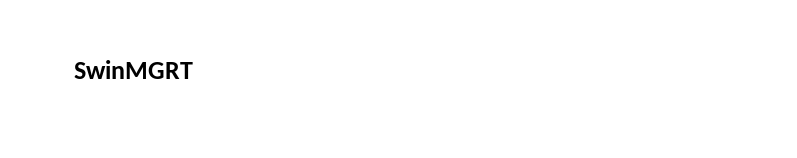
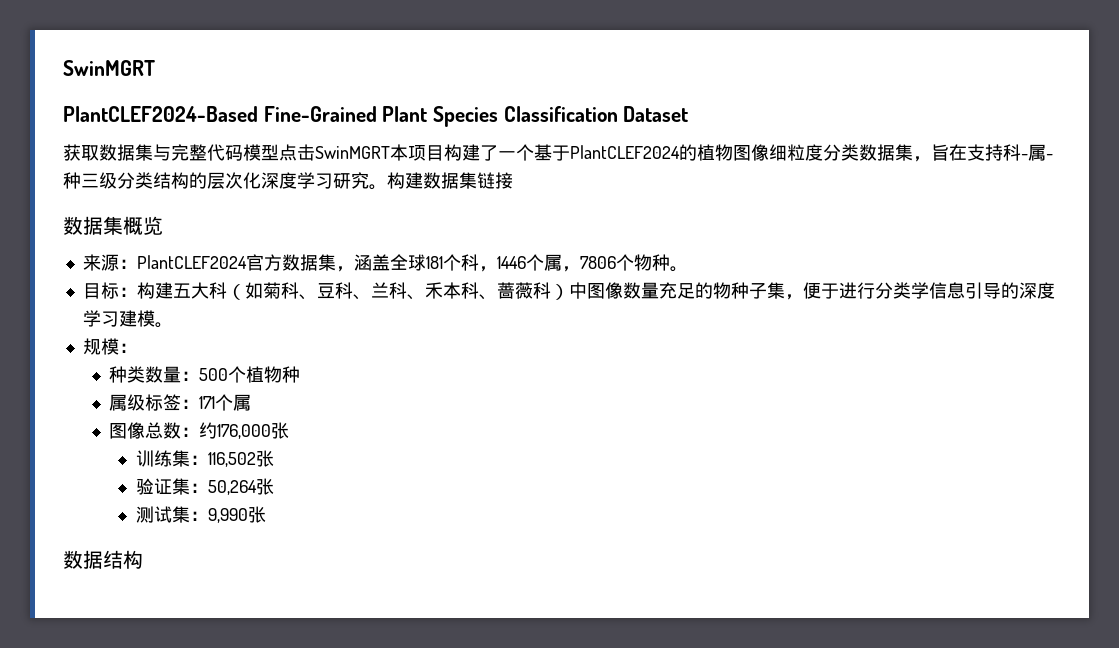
[74,60,193,79] SwinMGRT -> [63,60,155,76] [63,106,689,127] [63,144,1053,162] [63,172,513,190] [63,216,163,235] [82,254,688,272] [82,282,1055,300] [82,310,173,328] [82,338,137,355] [109,366,301,383] [109,394,252,411] [109,422,290,439] [135,450,274,467] [135,478,274,495] [135,506,266,523] [63,550,143,569] SwinMGRT // PlantCLEF2024-Based Fine-Grained Plant Species Classification Dataset // 获取数据集与完整代码模型点击SwinMGRT本项目构建了一个基于PlantCLEF2024的植物图像细粒度分类数据集，旨在支持科-属-种三级分类结构的层次化深度学习研究。构建数据集链接 // 数据集概览 // 来源：PlantCLEF2024官方数据集，涵盖全球181个科，1446个属，7806个物种。 // 目标：构建五大科（如菊科、豆科、兰科、禾本科、蔷薇科）中图像数量充足的物种子集，便于进行分类学信息引导的深度学习建模。 // 规模： // 种类数量：500个植物种 // 属级标签：171个属 // 图像总数：约176,000张 // 训练集：116,502张 // 验证集：50,264张 // 测试集：9,990张 // 数据结构

